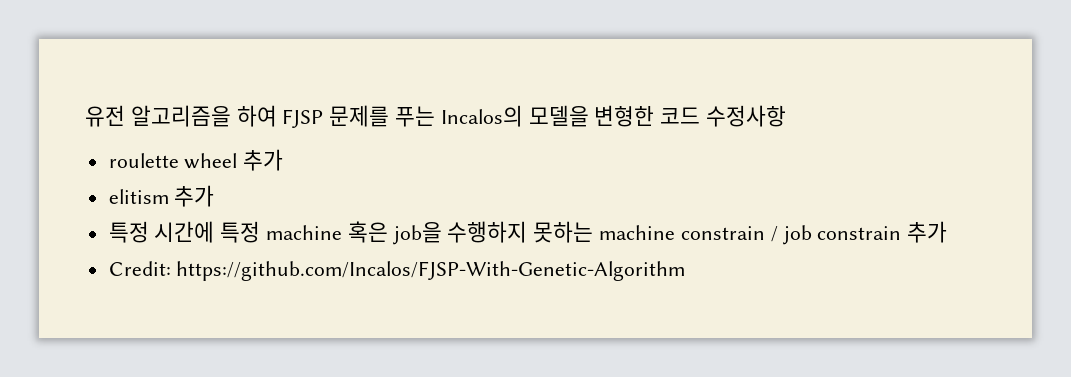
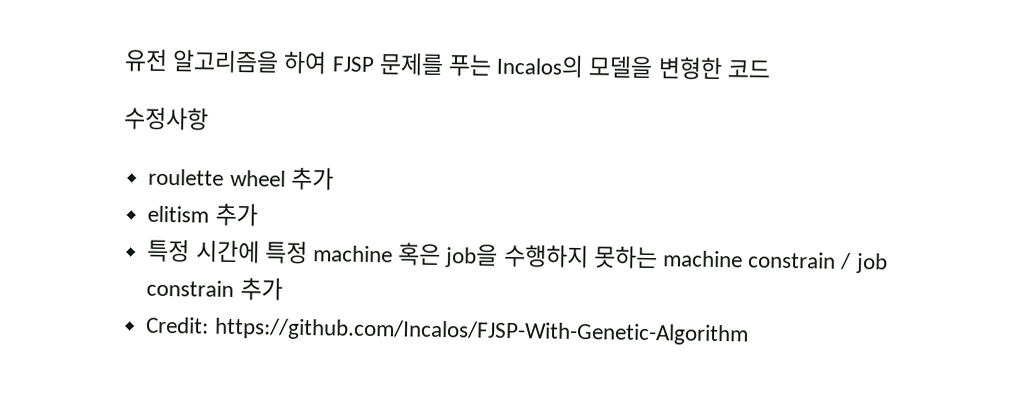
(701, 115) none -> (771, 69) //

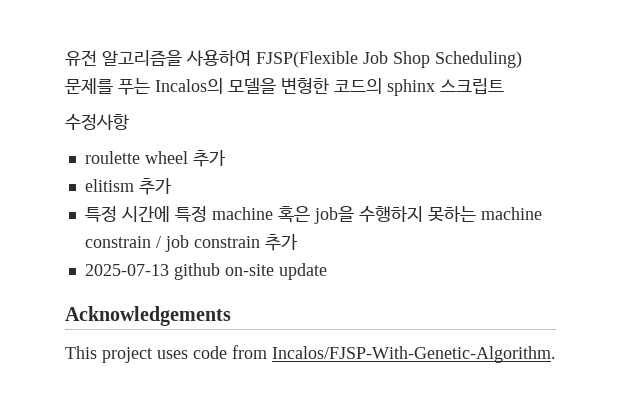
[283,50,375,75] 하여 FJSP -> [186,50,522,68] 사용하여 FJSP(Flexible Job Shop Scheduling)
[726,60,771,78] 코드 -> [334,78,504,96] 코드의 sphinx 스크립트
[146,316,749,346] Credit: https://github.com/Incalos/FJSP-With-Genetic-Algorithm -> [84,263,327,280] [65,306,231,326] [65,345,556,363] 2025-07-13 github on-site update // Acknowledgements // This project uses code from Incalos/FJSP-With-Genetic-Algorithm.

